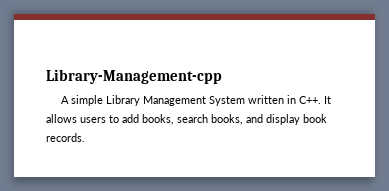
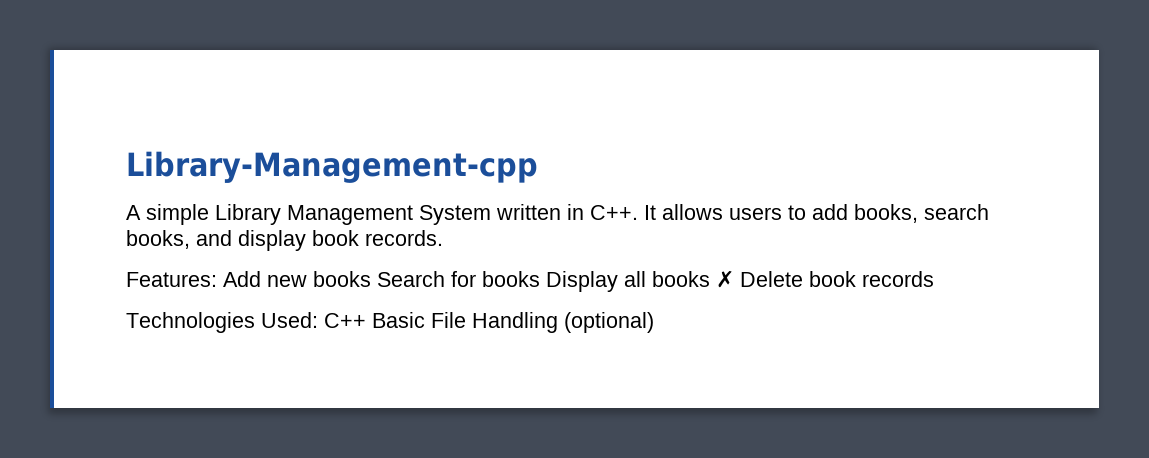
(85, 137) none -> [126,270,934,292] [126,312,654,333] // Features: Add new books Search for books Display all books ✗ Delete book records // Technologies Used: C++ Basic File Handling (optional)

